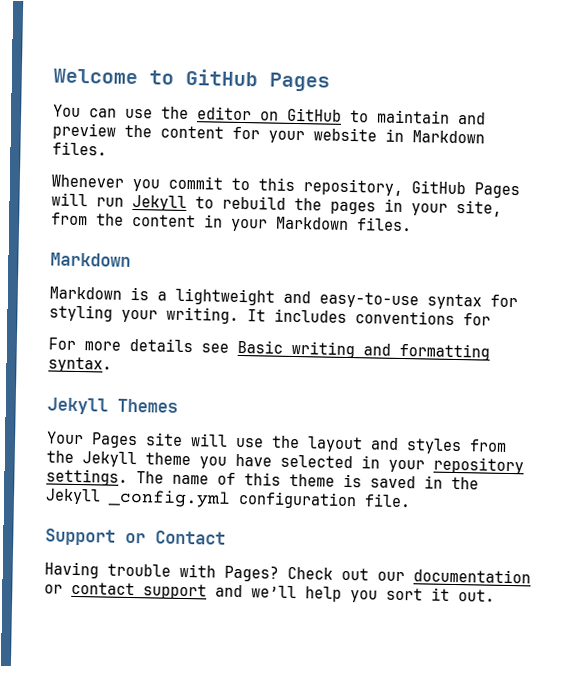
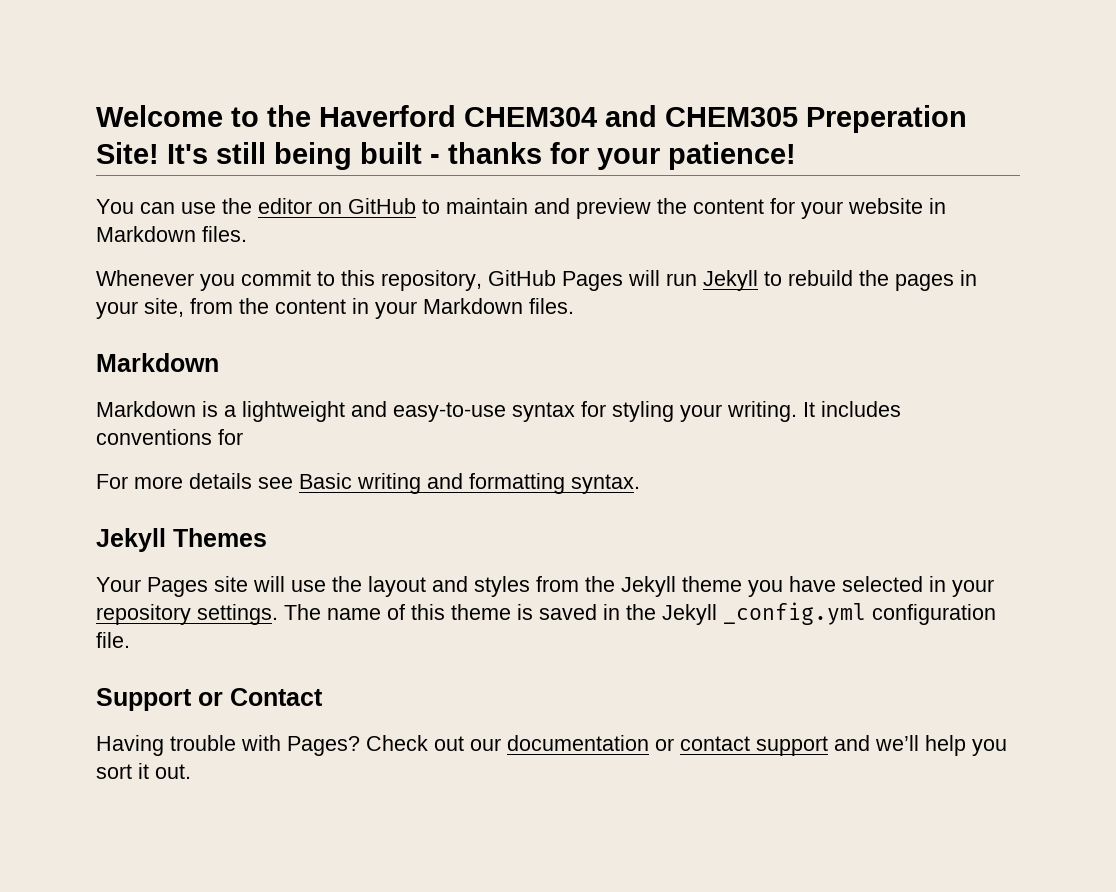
[185,68,330,92] GitHub Pages -> [267,105,967,133] [96,142,796,170] the Haverford CHEM304 and CHEM305 Preperation Site! It's still being built - thanks for your patience!

